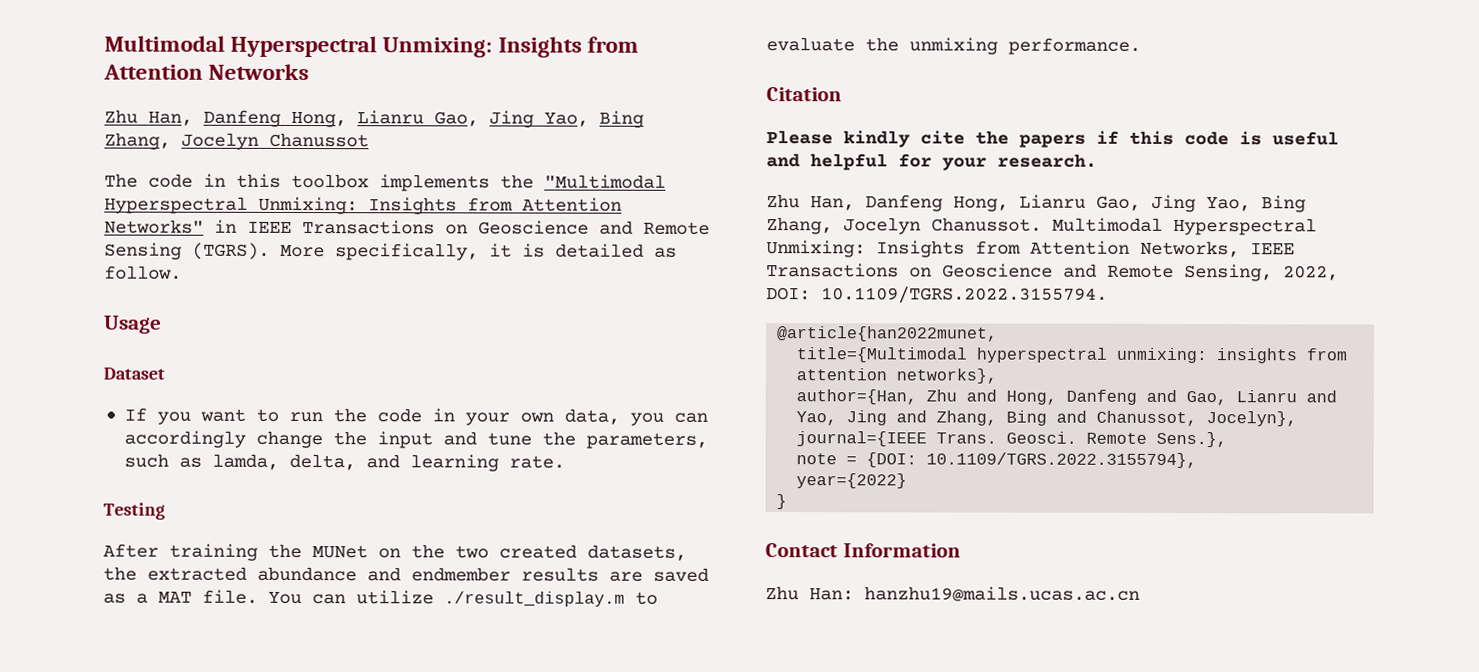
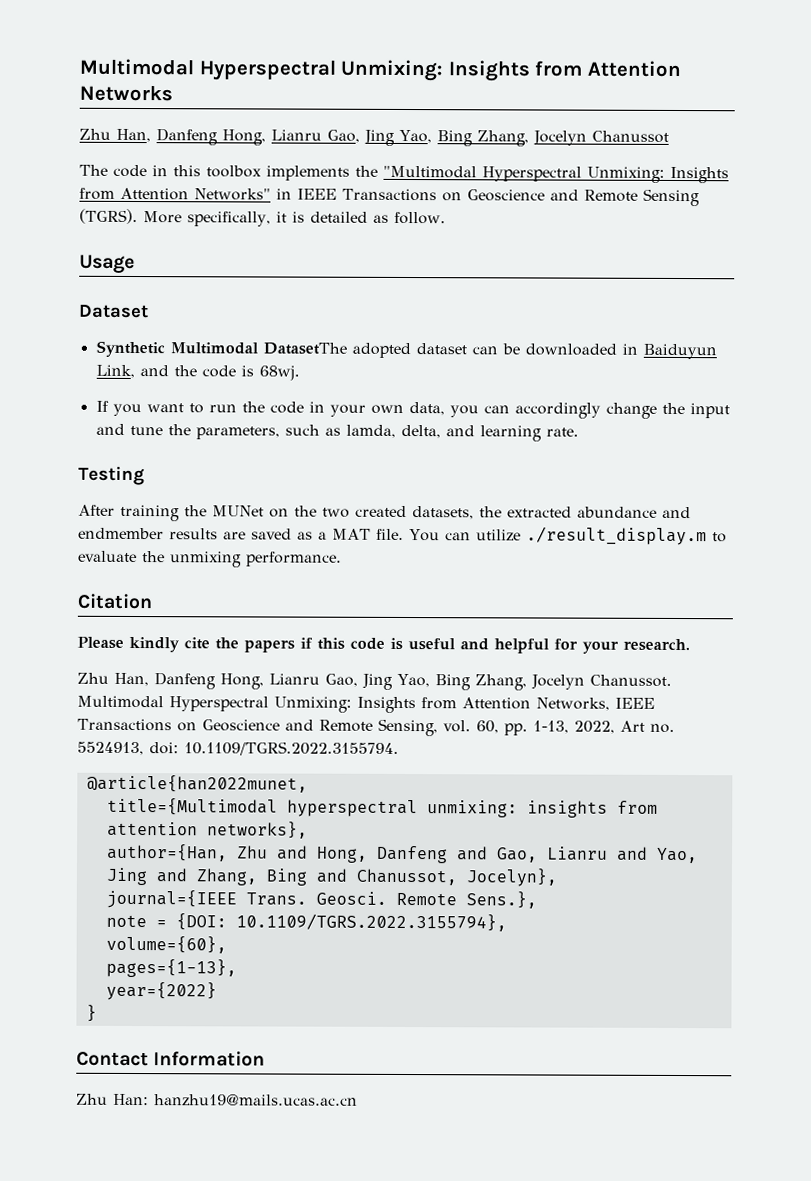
(165, 373) none -> [95,340,717,360] [95,364,300,381] // Synthetic Multimodal DatasetThe adopted dataset can be downloaded in Baiduyun Link, and the code is 68wj.
[1283,265,1339,281] [766,287,811,301] 2022, DOI: -> [442,720,675,736] [77,741,179,756] vol. 60, pp. 1-13, 2022, Art no. 5524913, doi:
(1198, 460) none -> [105,935,227,954] [105,958,237,978] // volume={60}, // pages={1-13},

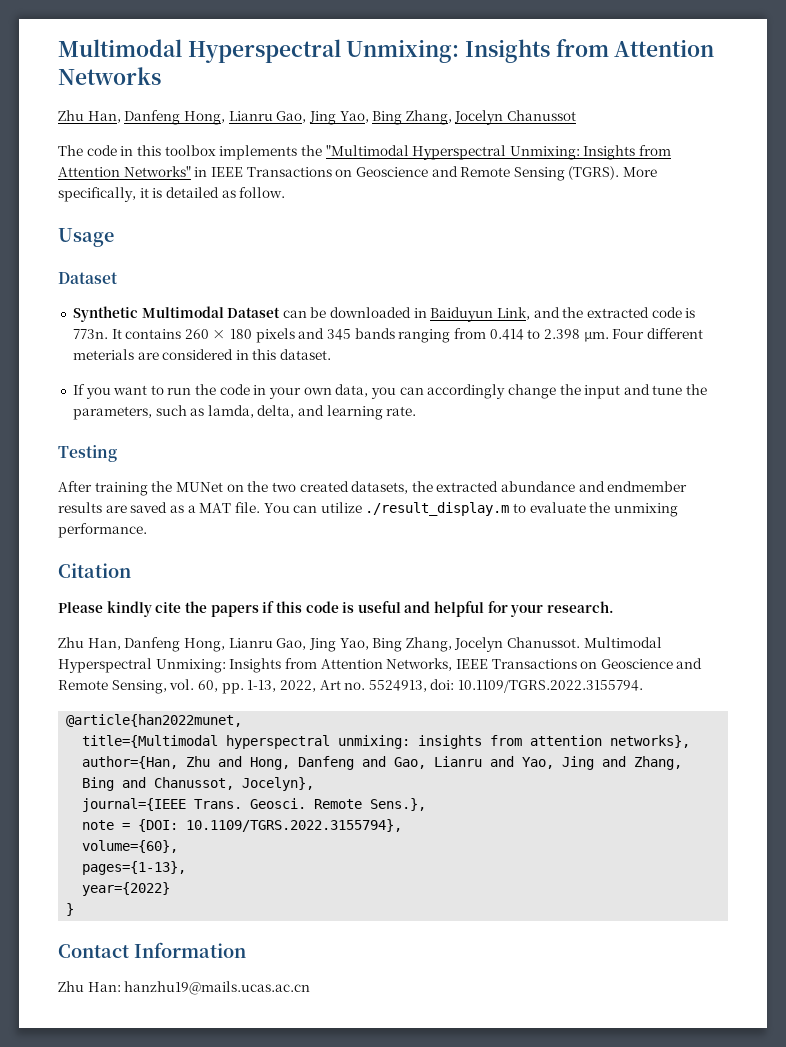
[262,342,467,359] DatasetThe adopted dataset -> [227,307,281,318] Dataset
[201,365,300,381] code is 68wj. -> [586,307,696,318] [72,328,703,343] [72,349,332,360] extracted code is 773n. It contains 260 × 180 pixels and 345 bands ranging from 0.414 to 2.398 μm. Four different meterials are considered in this dataset.

